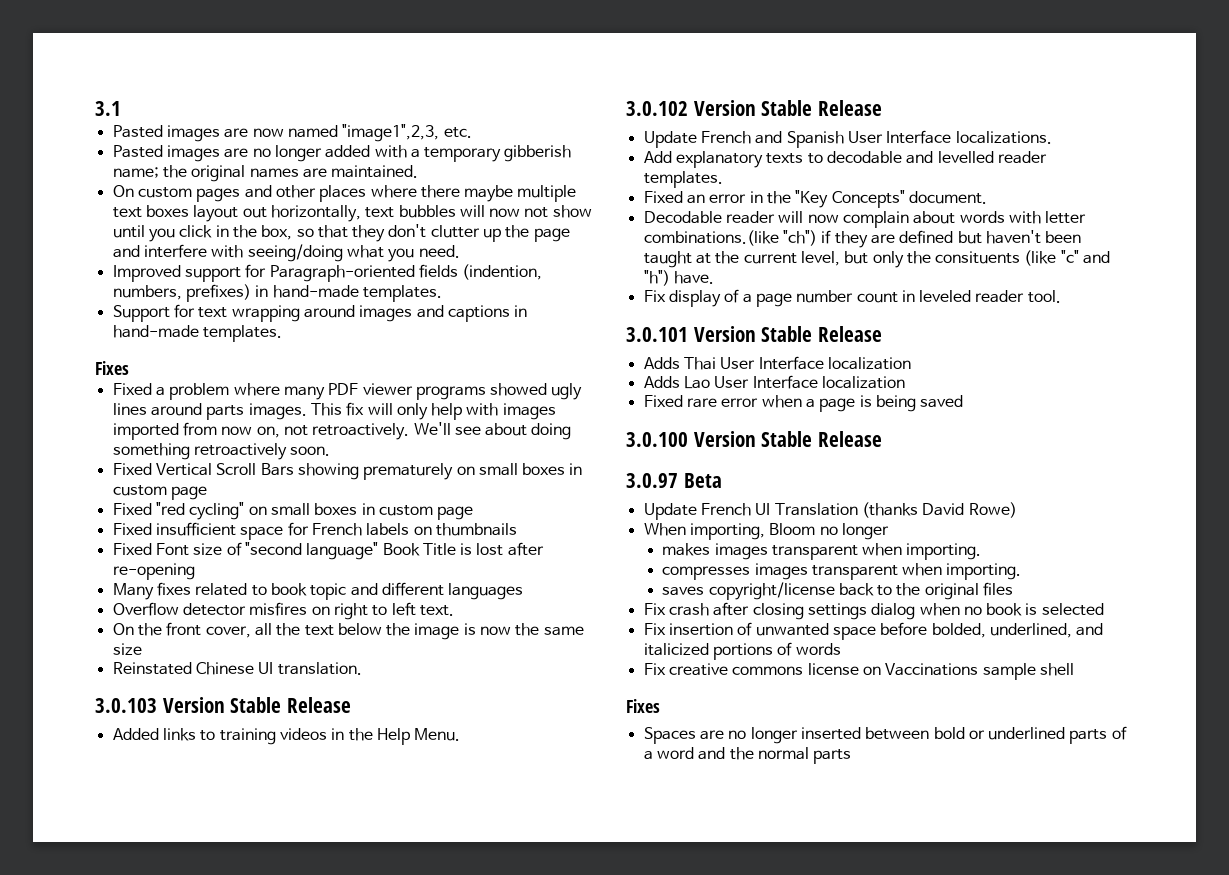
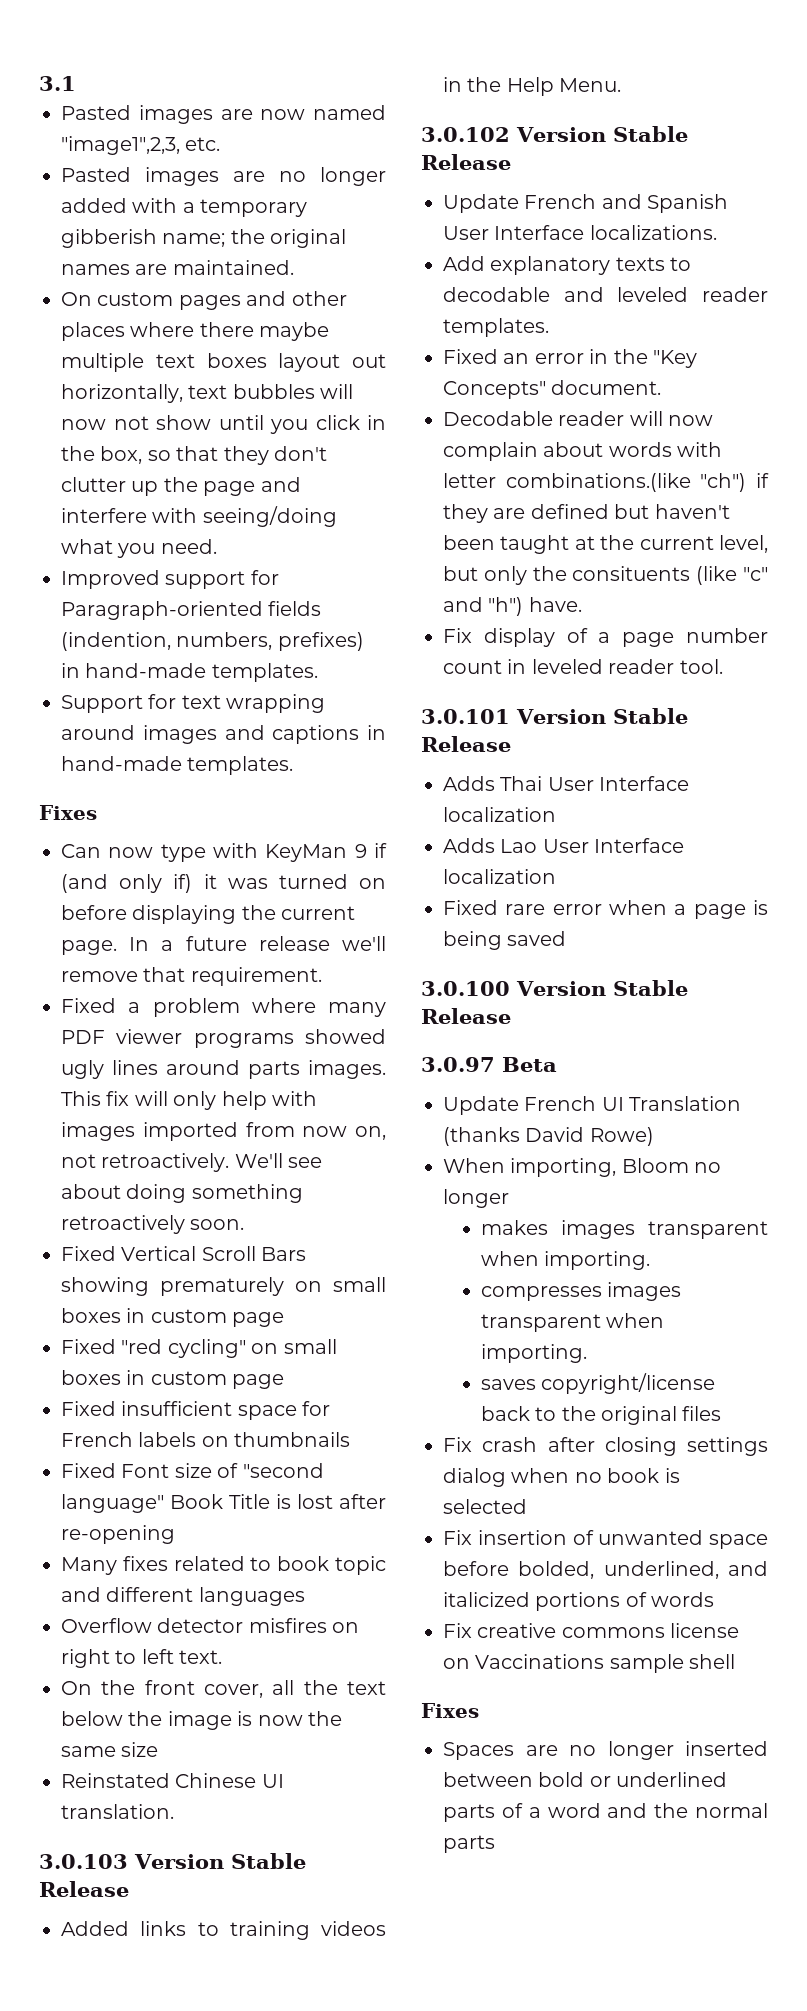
(129, 368) none -> [61,843,387,862] [61,874,387,893] [61,905,356,924] [61,936,386,955] [61,967,322,986] // Can now type with KeyMan 9 if (and only if) it was turned on before displaying the current page. In a future release we'll remove that requirement.
[937,151,994,163] levelled -> [617,287,689,302] leveled

